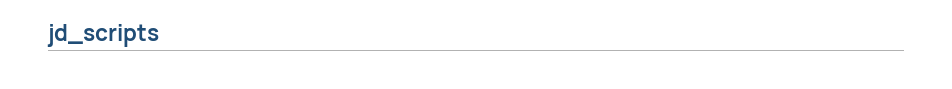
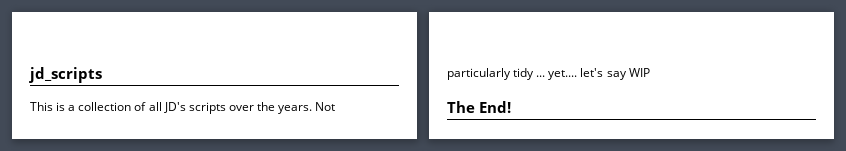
(159, 35) none -> [30,102,336,114] [447,68,650,80] [447,101,511,113] // This is a collection of all JD's scripts over the years. Not particularly tidy ... yet.... let's say WIP // The End!

